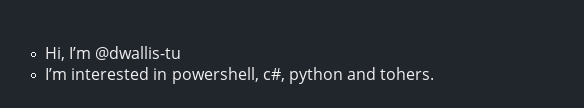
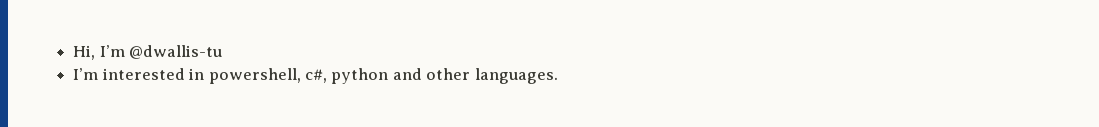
[380,67,435,80] tohers. -> [426,68,558,84] other languages.

